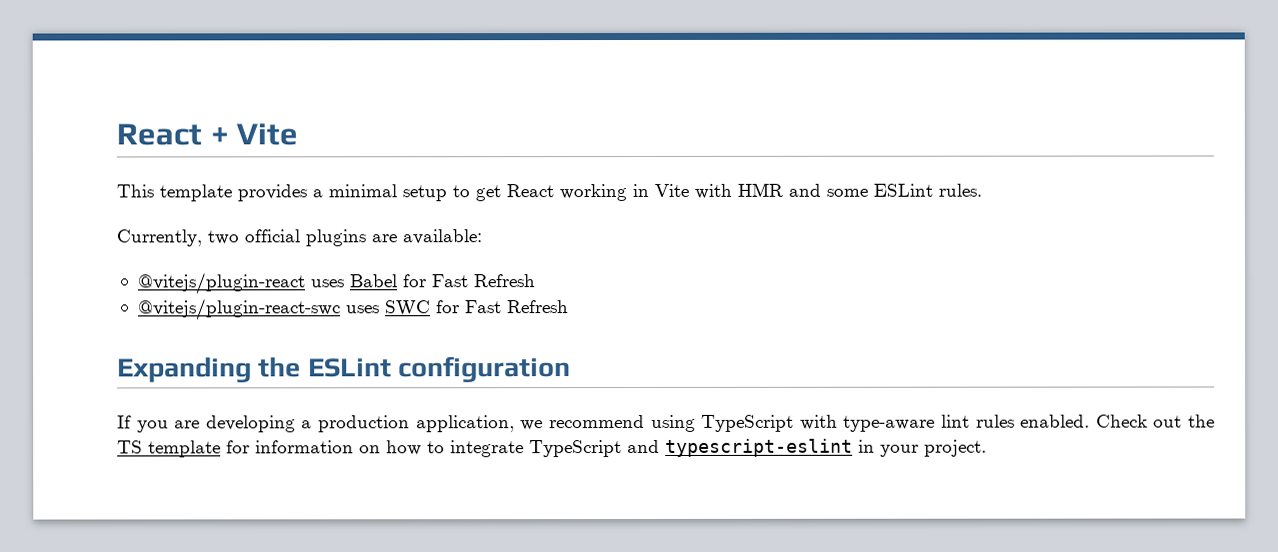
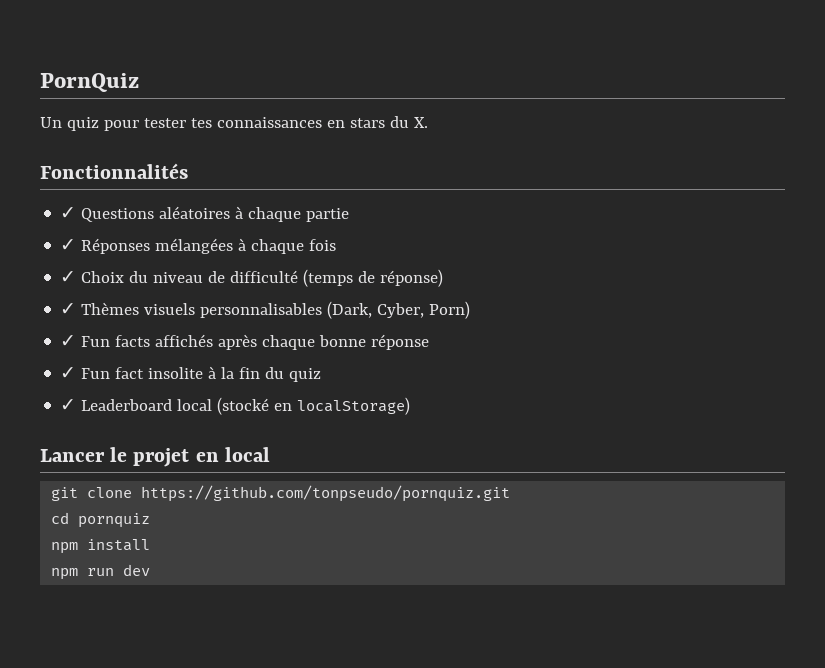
[116,123,299,146] [116,182,982,202] [116,229,482,247] [136,272,536,295] [137,298,569,321] [117,356,571,383] [117,414,1215,433] [117,438,987,458] React + Vite // This template provides a minimal setup to get React working in Vite with HMR and some ESLint rules. // Currently, two official plugins are available: // @vitejs/plugin-react uses Babel for Fast Refresh // @vitejs/plugin-react-swc uses SWC for Fast Refresh // Expanding the ESLint configuration // If you are developing a production application, we recommend using TypeScript with type-aware lint rules enabled. Check out the TS template for information on how to integrate TypeScript and typescript-eslint in your project. -> [40,73,139,92] [40,116,428,131] [40,163,188,179] [60,206,350,222] [60,238,337,254] [60,269,444,287] [60,301,471,319] [60,334,430,350] [60,366,322,382] [60,397,411,415] [40,447,270,467] [51,485,511,502] [51,512,151,528] [51,539,151,554] [51,564,151,580] PornQuiz // Un quiz pour tester tes connaissances en stars du X. // Fonctionnalités // ✓ Questions aléatoires à chaque partie // ✓ Réponses mélangées à chaque fois // ✓ Choix du niveau de difficulté (temps de réponse) // ✓ Thèmes visuels personnalisables (Dark, Cyber, Porn) // ✓ Fun facts affichés après chaque bonne réponse // ✓ Fun fact insolite à la fin du quiz // ✓ Leaderboard local (stocké en localStorage) // Lancer le projet en local // git clone https://github.com/tonpseudo/pornquiz.git // cd pornquiz // npm install // npm run dev

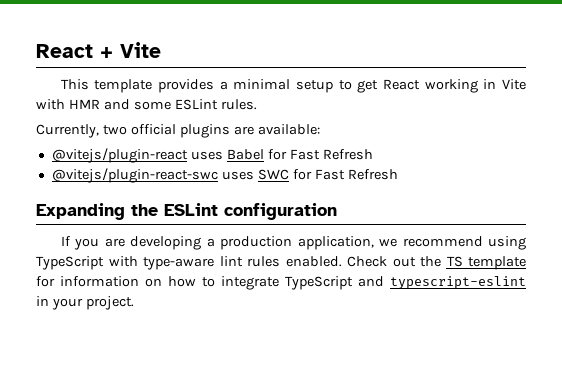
[40,73,139,92] [40,116,428,131] [40,163,188,179] [60,206,350,222] [60,238,337,254] [60,269,444,287] [60,301,471,319] [60,334,430,350] [60,366,322,382] [60,397,411,415] [40,447,270,467] [51,485,511,502] [51,512,151,528] [51,539,151,554] [51,564,151,580] PornQuiz // Un quiz pour tester tes connaissances en stars du X. // Fonctionnalités // ✓ Questions aléatoires à chaque partie // ✓ Réponses mélangées à chaque fois // ✓ Choix du niveau de difficulté (temps de réponse) // ✓ Thèmes visuels personnalisables (Dark, Cyber, Porn) // ✓ Fun facts affichés après chaque bonne réponse // ✓ Fun fact insolite à la fin du quiz // ✓ Leaderboard local (stocké en localStorage) // Lancer le projet en local // git clone https://github.com/tonpseudo/pornquiz.git // cd pornquiz // npm install // npm run dev -> [36,42,161,58] [60,79,526,93] [36,99,257,110] [36,124,320,138] [51,148,373,163] [51,168,398,183] [36,203,337,220] [60,236,526,250] [36,256,526,270] [36,276,526,290] [36,296,134,310] React + Vite // This template provides a minimal setup to get React working in Vite with HMR and some ESLint rules. // Currently, two official plugins are available: // @vitejs/plugin-react uses Babel for Fast Refresh // @vitejs/plugin-react-swc uses SWC for Fast Refresh // Expanding the ESLint configuration // If you are developing a production application, we recommend using TypeScript with type-aware lint rules enabled. Check out the TS template for information on how to integrate TypeScript and typescript-eslint in your project.

